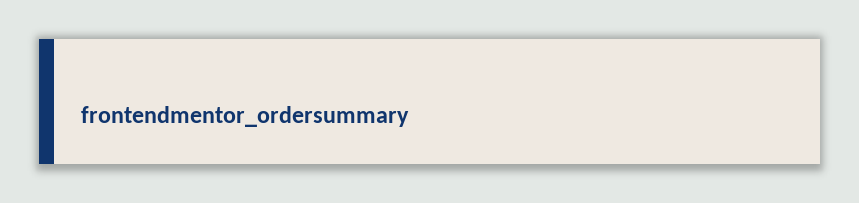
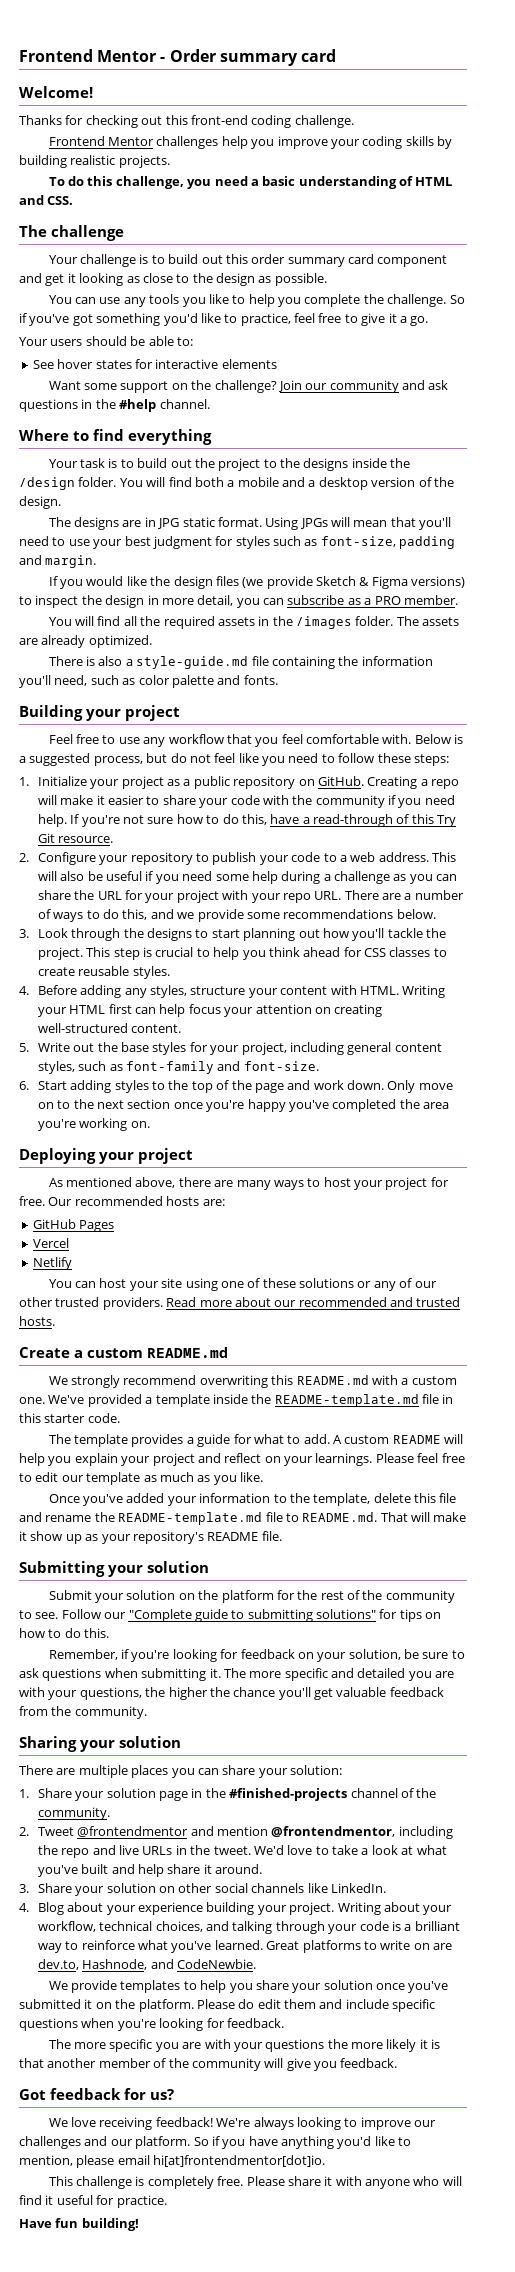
[81,106,409,127] frontendmentor_ordersummary -> [19,49,336,66] [19,86,93,98] [19,115,354,128] [48,136,453,149] [19,155,170,168] [48,176,453,189] [19,195,74,205] [19,225,124,241] [48,254,448,267] [19,273,327,286] [48,294,465,307] [19,313,429,326] [19,336,193,346] [32,359,277,369] [48,380,449,393] [19,399,210,412] [19,429,212,445] [48,458,411,471] [19,477,454,490] [19,496,61,509] [48,517,452,530] [19,536,456,549] [19,555,97,568] [48,576,466,589] [19,595,458,608] [48,616,460,629] [19,635,152,648] [48,656,433,669] [19,675,278,688] [19,705,180,721] [48,734,464,747] [19,753,449,766] [19,776,460,789] [37,795,455,808] [37,814,457,827] [37,833,114,843] [19,852,457,865] [37,871,458,884] [37,890,464,903] [37,909,436,922] [19,928,447,941] [37,947,447,960] [37,966,170,979] [19,985,446,998] [37,1004,383,1017] [37,1023,182,1033] [19,1042,442,1055] [37,1061,319,1074] [19,1080,453,1093] [37,1099,450,1112] [37,1118,150,1131] [19,1148,193,1164] [48,1177,449,1190] [19,1196,225,1206] [32,1219,115,1232] [32,1238,69,1248] [32,1257,72,1270] [48,1278,437,1291] [19,1297,461,1310] [19,1316,55,1326] [19,1347,228,1358] [48,1375,457,1388] [19,1394,454,1407] [19,1413,120,1423] [48,1434,464,1447] [19,1453,465,1466] [19,1472,263,1485] [48,1493,457,1506] [19,1512,467,1525] [19,1531,282,1544] [19,1561,209,1577] [48,1590,455,1603] [19,1609,442,1622] [19,1628,110,1638] [48,1649,465,1662] [19,1668,455,1681] [19,1687,444,1700] [19,1706,147,1719] [19,1736,181,1752] [19,1765,342,1778] [19,1788,437,1801] [37,1807,110,1820] [19,1826,453,1839] [37,1845,447,1858] [37,1864,263,1877] [19,1883,386,1896] [19,1902,453,1915] [37,1921,460,1934] [37,1940,453,1953] [37,1959,257,1970] [48,1980,449,1993] [19,1999,436,2012] [19,2018,284,2031] [48,2039,441,2052] [19,2058,398,2071] [19,2088,174,2100] [48,2117,437,2130] [19,2136,412,2149] [19,2155,326,2168] [48,2176,462,2189] [19,2195,167,2208] [19,2218,139,2231] Frontend Mentor - Order summary card // Welcome! // Thanks for checking out this front-end coding challenge. // Frontend Mentor challenges help you improve your coding skills by building realistic projects. // To do this challenge, you need a basic understanding of HTML and CSS. // The challenge // Your challenge is to build out this order summary card component and get it looking as close to the design as possible. // You can use any tools you like to help you complete the challenge. So if you've got something you'd like to practice, feel free to give it a go. // Your users should be able to: // See hover states for interactive elements // Want some support on the challenge? Join our community and ask questions in the #help channel. // Where to find everything // Your task is to build out the project to the designs inside the /design folder. You will find both a mobile and a desktop version of the design. // The designs are in JPG static format. Using JPGs will mean that you'll need to use your best judgment for styles such as font-size, padding and margin. // If you would like the design files (we provide Sketch & Figma versions) to inspect the design in more detail, you can subscribe as a PRO member. // You will find all the required assets in the /images folder. The assets are already optimized. // There is also a style-guide.md file containing the information you'll need, such as color palette and fonts. // Building your project // Feel free to use any workflow that you feel comfortable with. Below is a suggested process, but do not feel like you need to follow these steps: // 1. Initialize your project as a public repository on GitHub. Creating a repo will make it easier to share your code with the community if you need help. If you're not sure how to do this, have a read-through of this Try Git resource. // 2. Configure your repository to publish your code to a web address. This will also be useful if you need some help during a challenge as you can share the URL for your project with your repo URL. There are a number of ways to do this, and we provide some recommendations below. // 3. Look through the designs to start planning out how you'll tackle the project. This step is crucial to help you think ahead for CSS classes to create reusable styles. // 4. Before adding any styles, structure your content with HTML. Writing your HTML first can help focus your attention on creating well-structured content. // 5. Write out the base styles for your project, including general content styles, such as font-family and font-size. // 6. Start adding styles to the top of the page and work down. Only move on to the next section once you're happy you've completed the area you're working on. // Deploying your project // As mentioned above, there are many ways to host your project for free. Our recommended hosts are: // GitHub Pages // Vercel // Netlify // You can host your site using one of these solutions or any of our other trusted providers. Read more about our recommended and trusted hosts. // Create a custom README.md // We strongly recommend overwriting this README.md with a custom one. We've provided a template inside the README-template.md file in this starter code. // The template provides a guide for what to add. A custom README will help you explain your project and reflect on your learnings. Please feel free to edit our template as much as you like. // Once you've added your information to the template, delete this file and rename the README-template.md file to README.md. That will make it show up as your repository's README file. // Submitting your solution // Submit your solution on the platform for the rest of the community to see. Follow our "Complete guide to submitting solutions" for tips on how to do this. // Remember, if you're looking for feedback on your solution, be sure to ask questions when submitting it. The more specific and detailed you are with your questions, the higher the chance you'll get valuable feedback from the community. // Sharing your solution // There are multiple places you can share your solution: // 1. Share your solution page in the #finished-projects channel of the community. // 2. Tweet @frontendmentor and mention @frontendmentor, including the repo and live URLs in the tweet. We'd love to take a look at what you've built and help share it around. // 3. Share your solution on other social channels like LinkedIn. // 4. Blog about your experience building your project. Writing about your workflow, technical choices, and talking through your code is a brilliant way to reinforce what you've learned. Great platforms to write on are dev.to, Hashnode, and CodeNewbie. // We provide templates to help you share your solution once you've submitted it on the platform. Please do edit them and include specific questions when you're looking for feedback. // The more specific you are with your questions the more likely it is that another member of the community will give you feedback. // Got feedback for us? // We love receiving feedback! We're always looking to improve our challenges and our platform. So if you have anything you'd like to mention, please email hi[at]frontendmentor[dot]io. // This challenge is completely free. Please share it with anyone who will find it useful for practice. // Have fun building!

